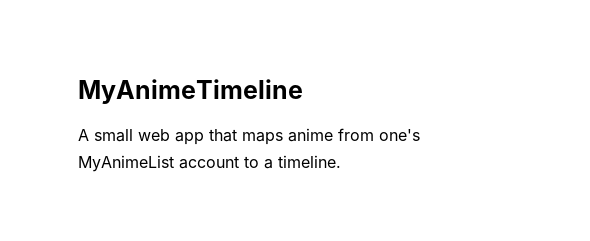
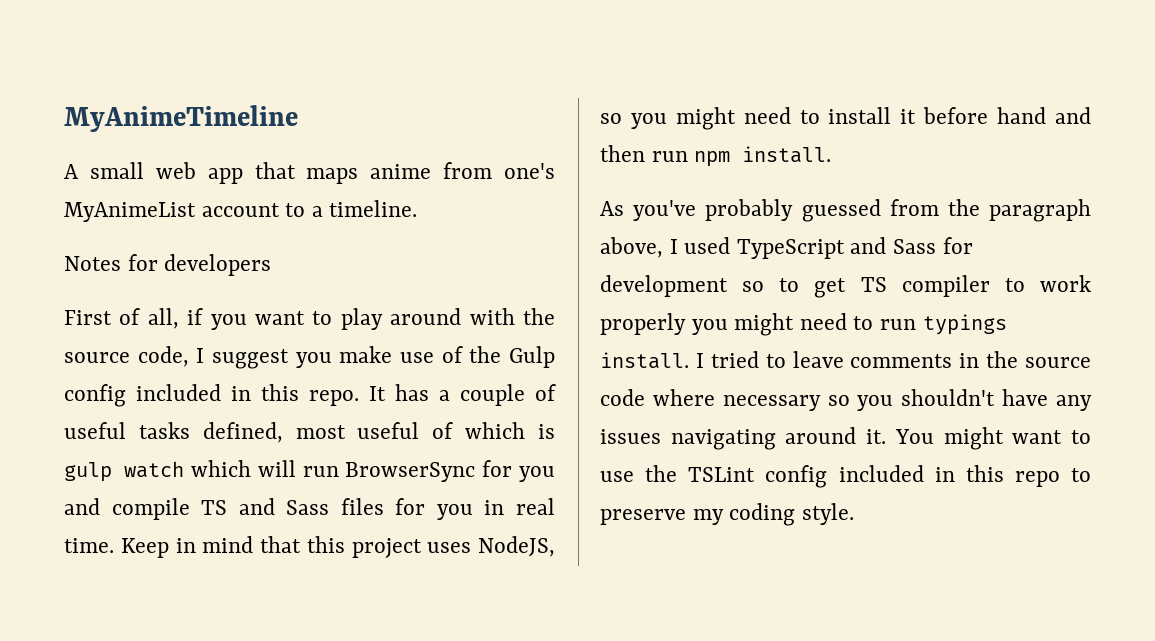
(341, 161) none -> [64,254,272,276] [64,308,555,330] [64,346,555,369] [64,384,556,407] [64,422,555,443] [64,460,555,482] [64,498,555,520] [64,536,555,558] [600,107,1091,130] [600,145,832,167] [600,199,1091,222] [600,237,973,259] [600,275,1091,298] [600,313,1007,336] [600,351,1091,369] [600,389,1092,411] [600,427,1091,450] [600,465,1091,488] [600,503,854,526] // Notes for developers // First of all, if you want to play around with the source code, I suggest you make use of the Gulp config included in this repo. It has a couple of useful tasks defined, most useful of which is gulp watch which will run BrowserSync for you and compile TS and Sass files for you in real time. Keep in mind that this project uses NodeJS, so you might need to install it before hand and then run npm install. // As you've probably guessed from the paragraph above, I used TypeScript and Sass for development so to get TS compiler to work properly you might need to run typings install. I tried to leave comments in the source code where necessary so you shouldn't have any issues navigating around it. You might want to use the TSLint config included in this repo to preserve my coding style.

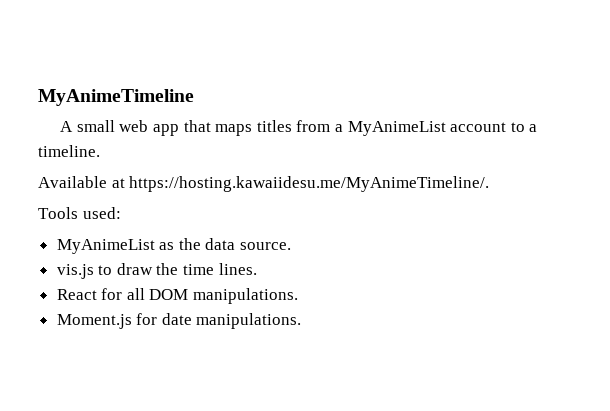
[370,162,555,179] anime from one's -> [256,120,343,132] titles from a
[64,254,272,276] [64,308,555,330] [64,346,555,369] [64,384,556,407] [64,422,555,443] [64,460,555,482] [64,498,555,520] [64,536,555,558] [600,107,1091,130] [600,145,832,167] [600,199,1091,222] [600,237,973,259] [600,275,1091,298] [600,313,1007,336] [600,351,1091,369] [600,389,1092,411] [600,427,1091,450] [600,465,1091,488] [600,503,854,526] Notes for developers // First of all, if you want to play around with the source code, I suggest you make use of the Gulp config included in this repo. It has a couple of useful tasks defined, most useful of which is gulp watch which will run BrowserSync for you and compile TS and Sass files for you in real time. Keep in mind that this project uses NodeJS, so you might need to install it before hand and then run npm install. // As you've probably guessed from the paragraph above, I used TypeScript and Sass for development so to get TS compiler to work properly you might need to run typings install. I tried to leave comments in the source code where necessary so you shouldn't have any issues navigating around it. You might want to use the TSLint config included in this repo to preserve my coding style. -> [38,176,490,192] [38,207,121,219] [56,238,292,254] [56,263,257,279] [56,288,299,304] [56,313,302,329] Available at https://hosting.kawaiidesu.me/MyAnimeTimeline/. // Tools used: // MyAnimeList as the data source. // vis.js to draw the time lines. // React for all DOM manipulations. // Moment.js for date manipulations.

